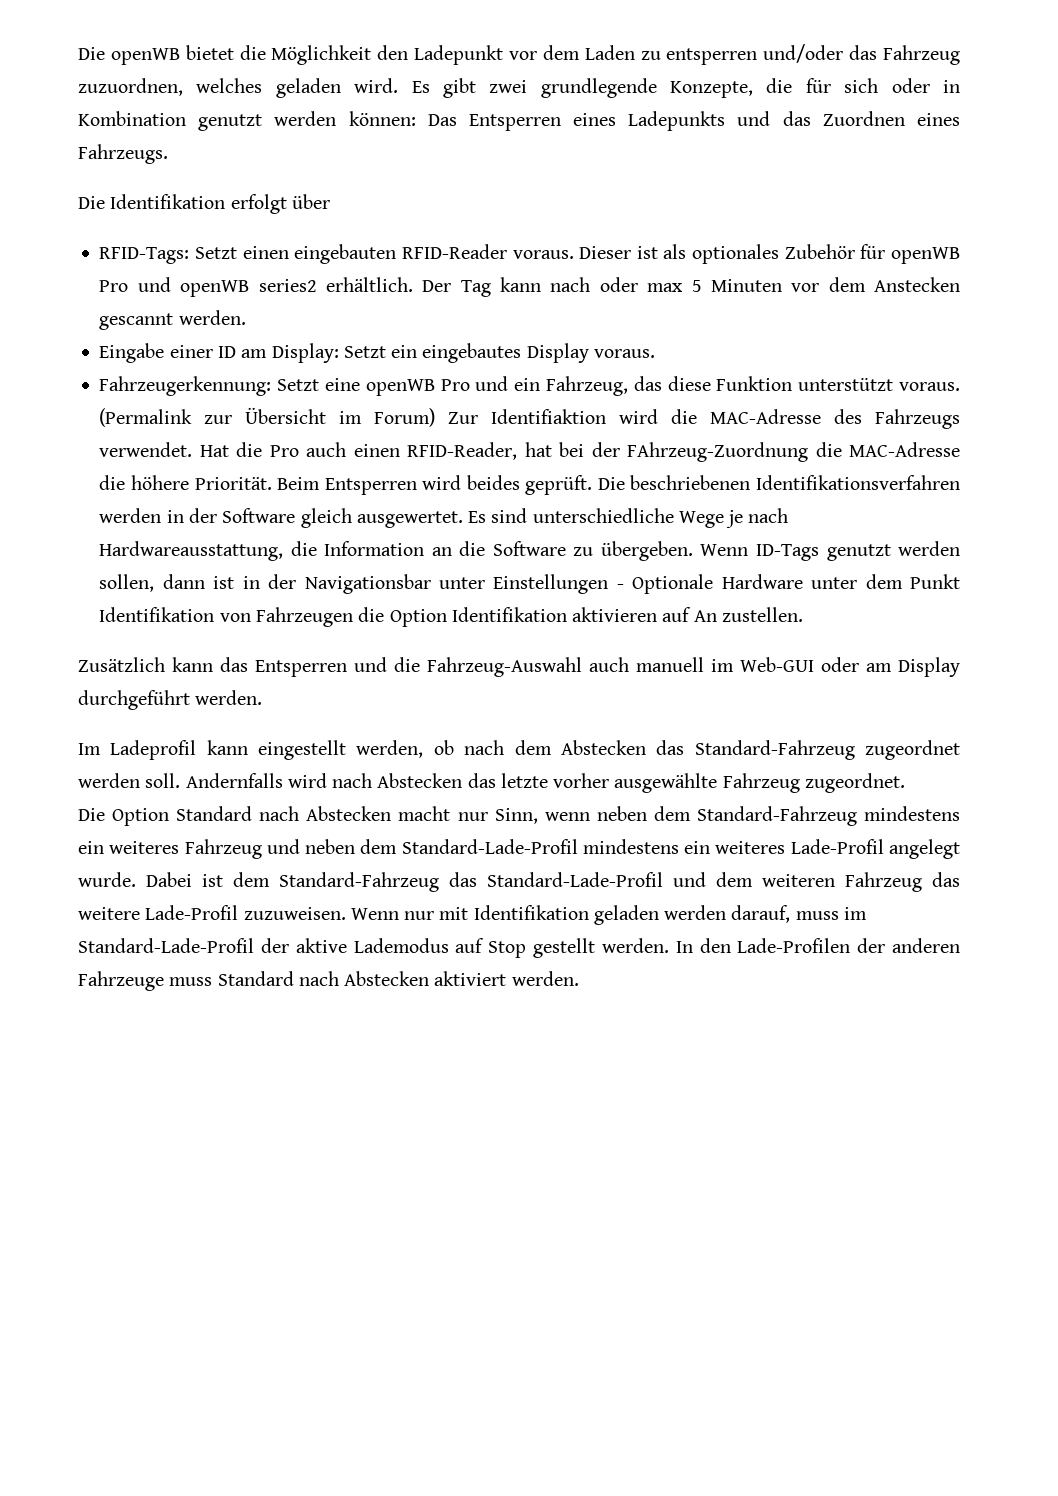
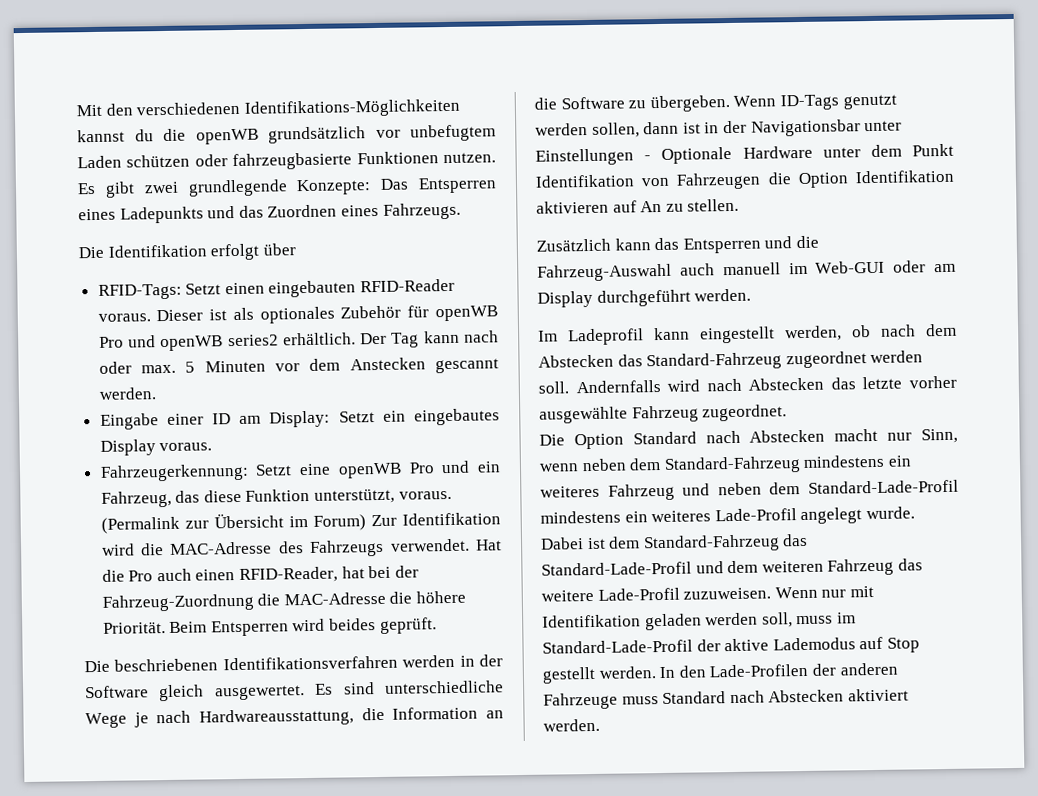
[78,44,960,65] [78,78,960,98] [78,111,416,131] Die openWB bietet die Möglichkeit den Ladepunkt vor dem Laden zu entsperren und/oder das Fahrzeug zuzuordnen, welches geladen wird. Es gibt zwei grundlegende Konzepte, die für sich oder in Kombination genutzt werden können: -> [76,98,460,118] [77,124,496,145] [77,151,496,171] [77,179,372,198] Mit den verschiedenen Identifikations-Möglichkeiten kannst du die openWB grundsätzlich vor unbefugtem Laden schützen oder fahrzeugbasierte Funktionen nutzen. Es gibt zwei grundlegende Konzepte:
[647,283,684,292] max -> [141,364,177,374] max.
[798,378,894,391] unterstützt -> [314,488,396,504] unterstützt,
[491,409,607,424] Identifiaktion -> [402,512,502,526] Identifikation
[627,442,809,462] FAhrzeug-Zuordnung -> [101,593,254,612] Fahrzeug-Zuordnung
(593, 485) none -> (437, 625) //
[721,607,803,622] zustellen. -> [665,198,740,212] zu stellen.
[731,905,791,923] darauf, -> [761,612,793,628] soll,

